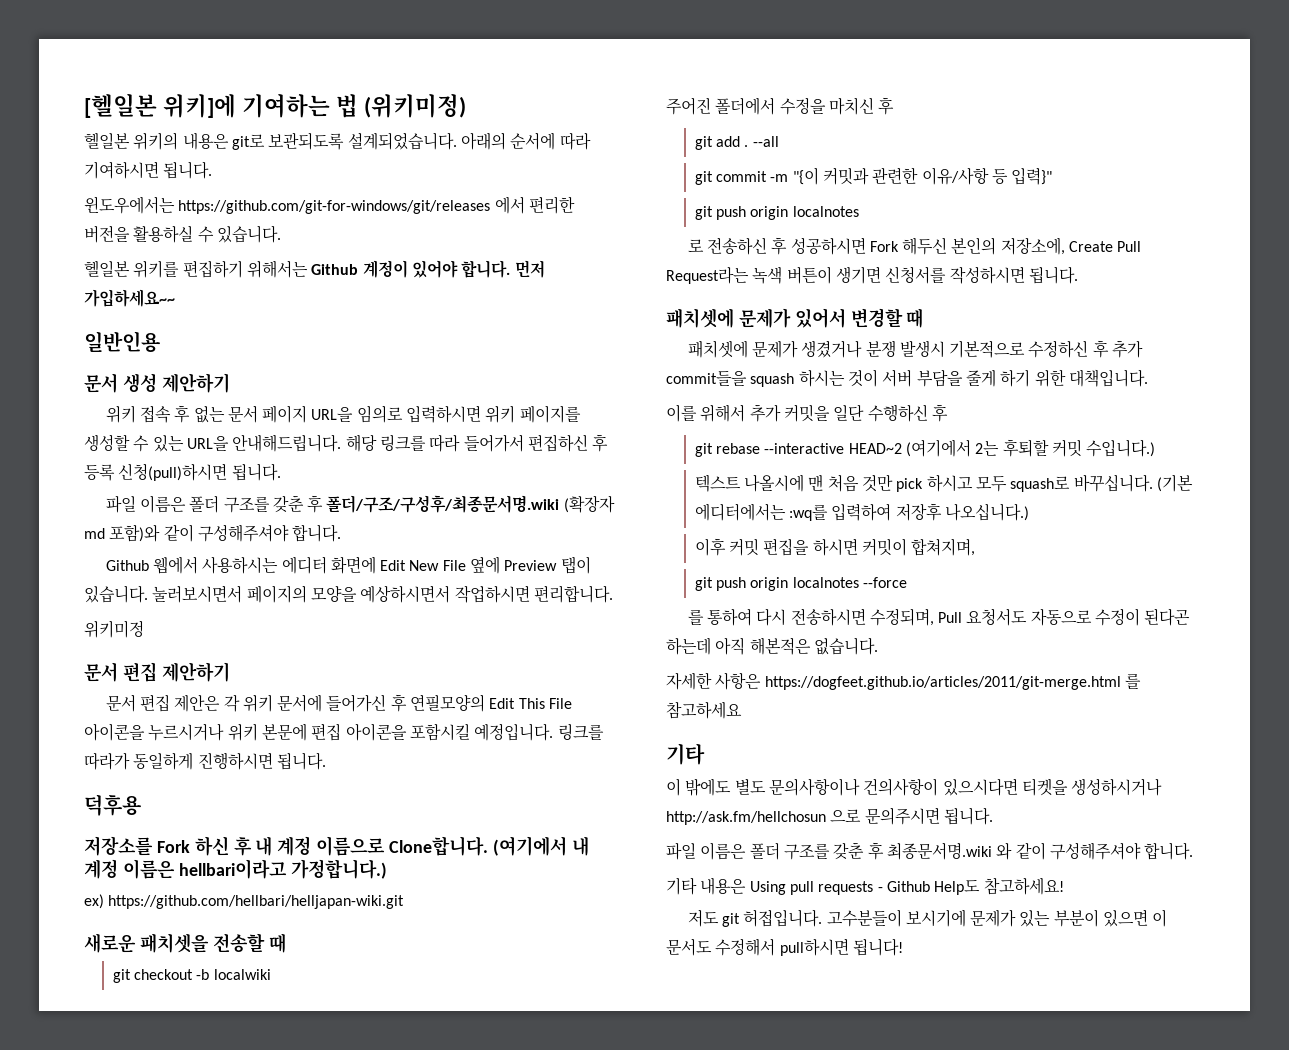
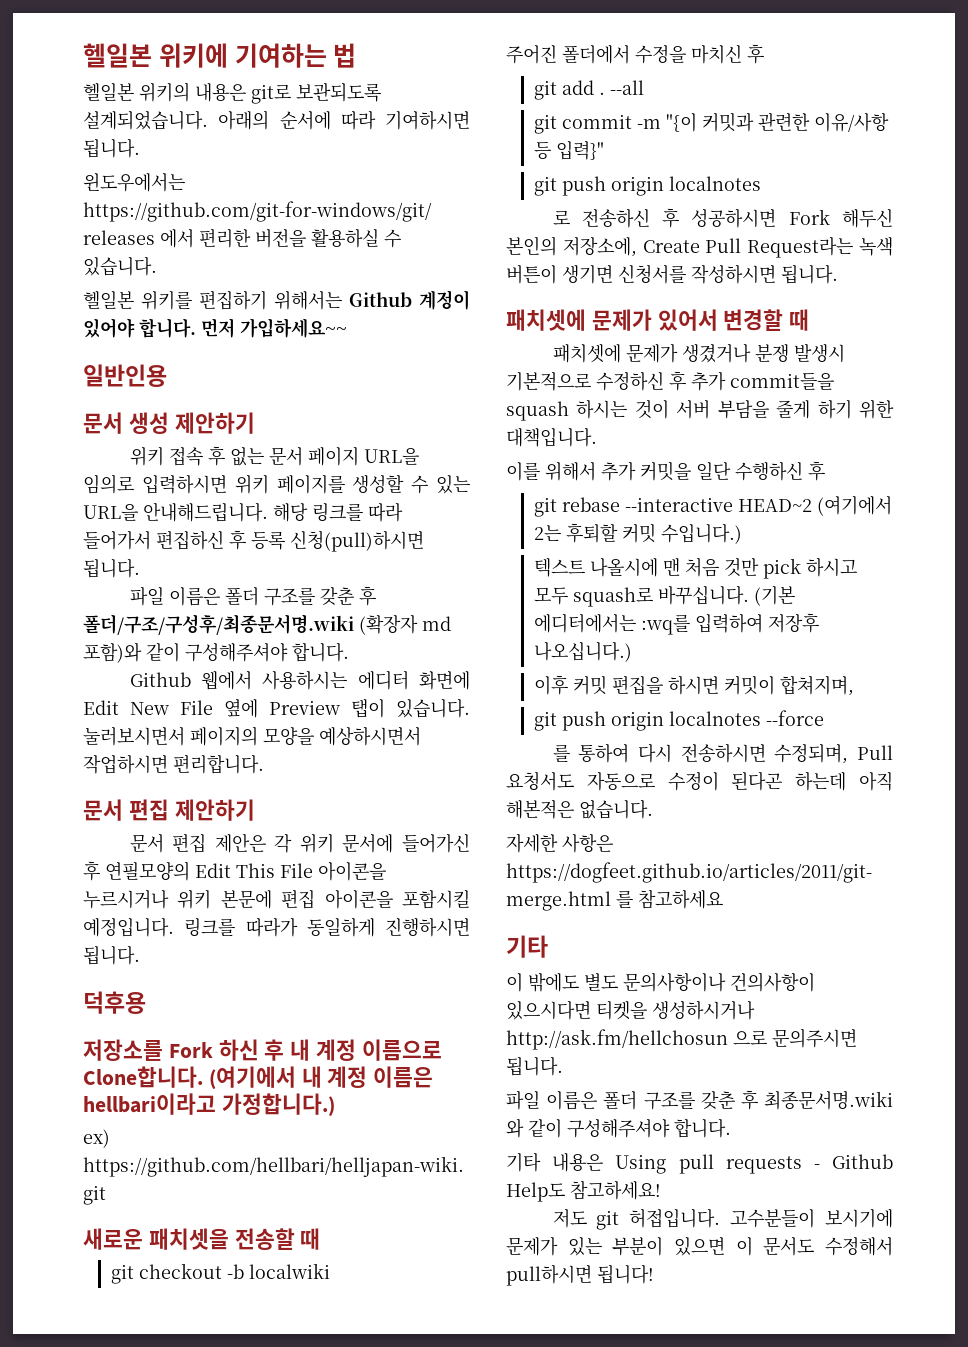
[84,94,237,118] [헬일본 위키]에 -> [83,43,228,68] 헬일본 위키에
[364,94,467,118] (위키미정) -> (357, 55) none
[84,620,144,638] // 위키미정 -> (264, 764) none

